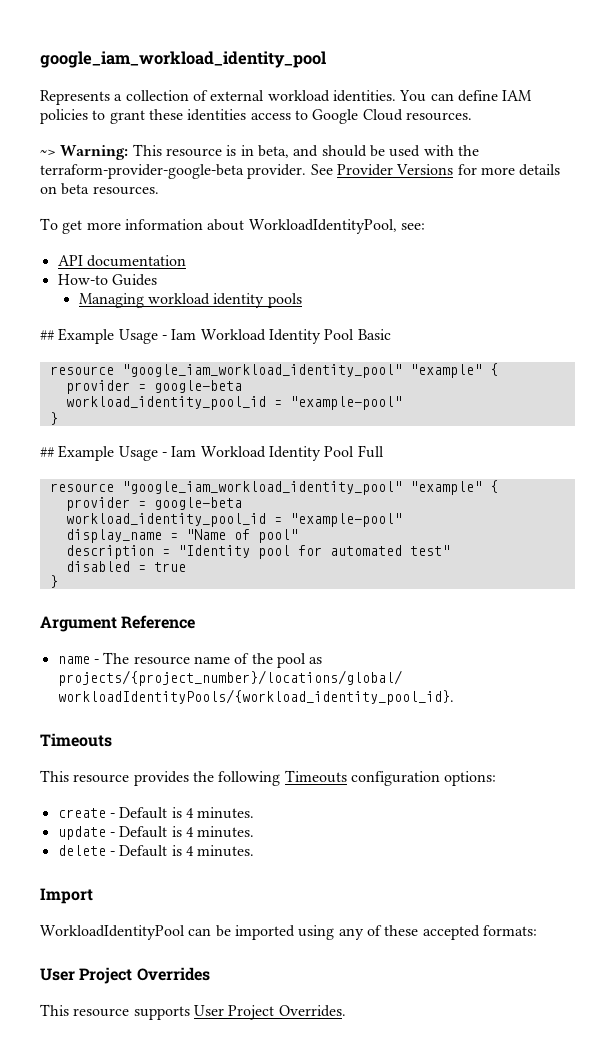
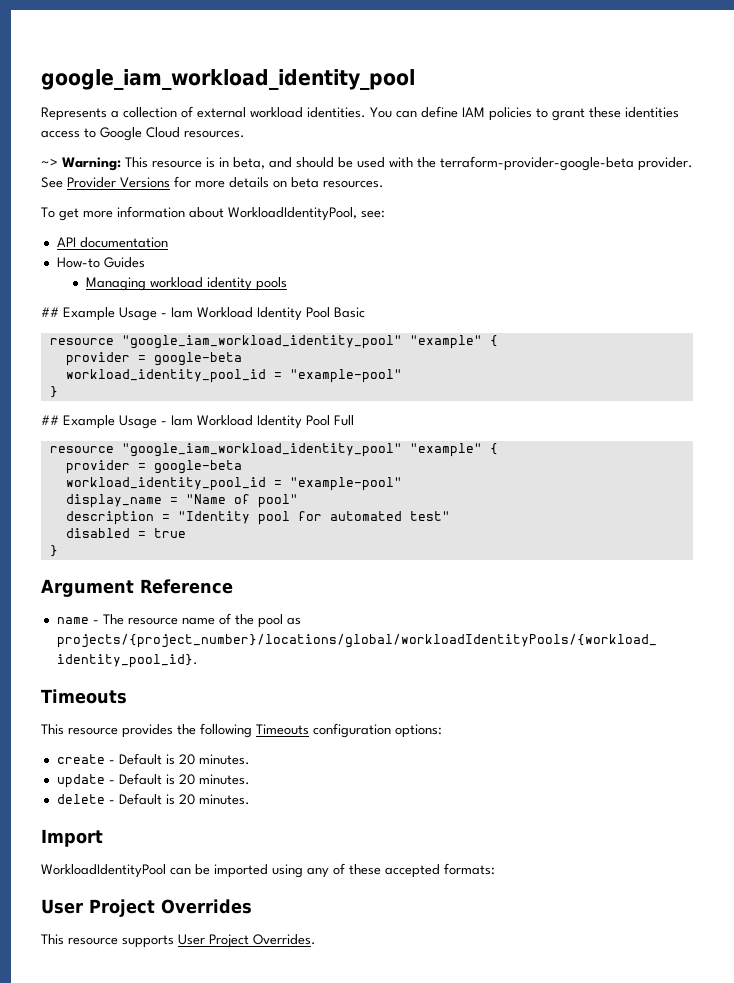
[185,808,194,818] 4 -> [178,754,195,765] 20
[185,827,194,837] 4 -> [178,774,195,785] 20
[185,846,194,856] 4 -> [178,794,195,805] 20

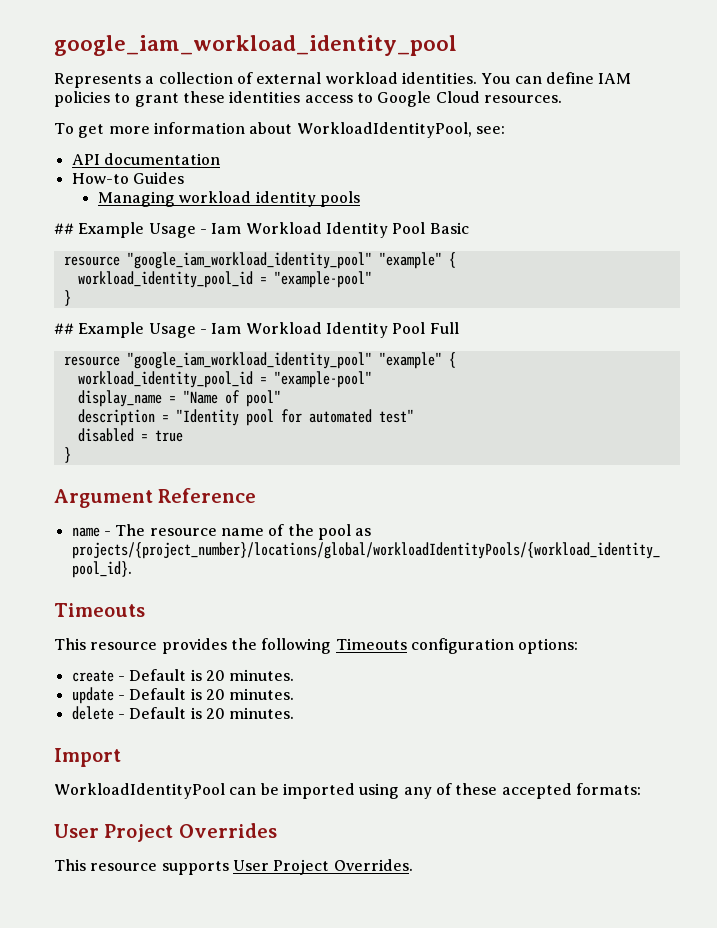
[41,156,693,171] [41,176,384,188] // ~> Warning: This resource is in beta, and should be used with the terraform-provider-google-beta provider. See Provider Versions for more details on beta resources. -> (562, 99) none
[65,352,242,366] // provider = google-beta -> (456, 260) none
[65,460,242,474] // provider = google-beta -> (456, 360) none

